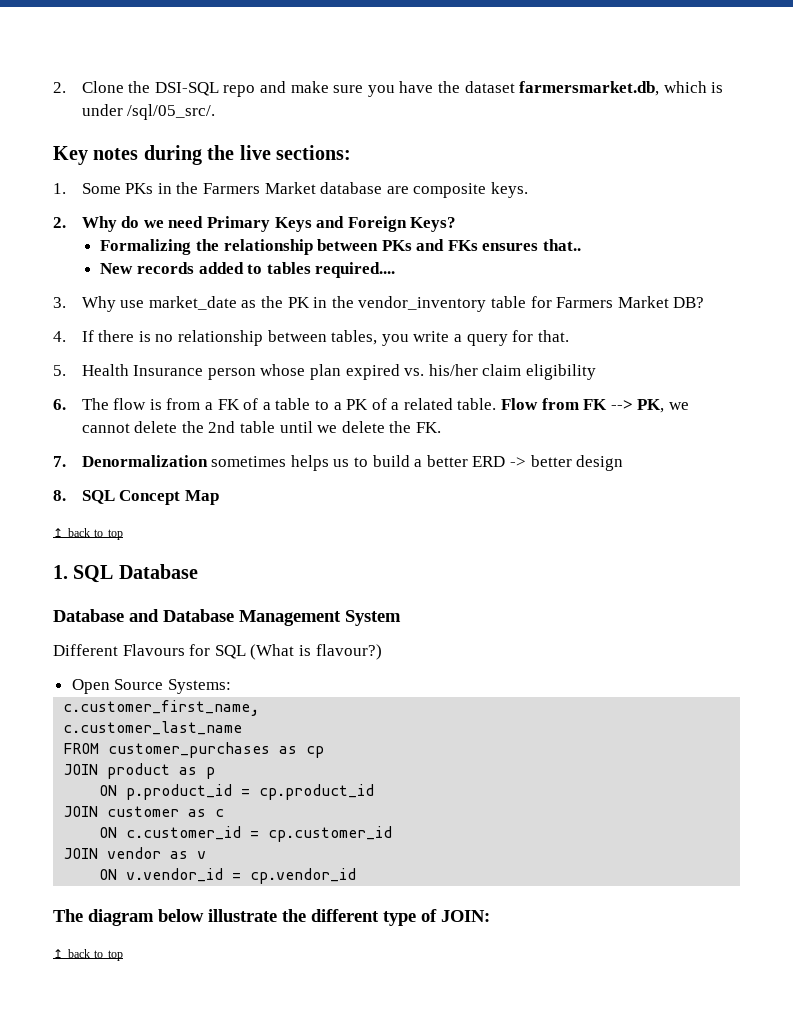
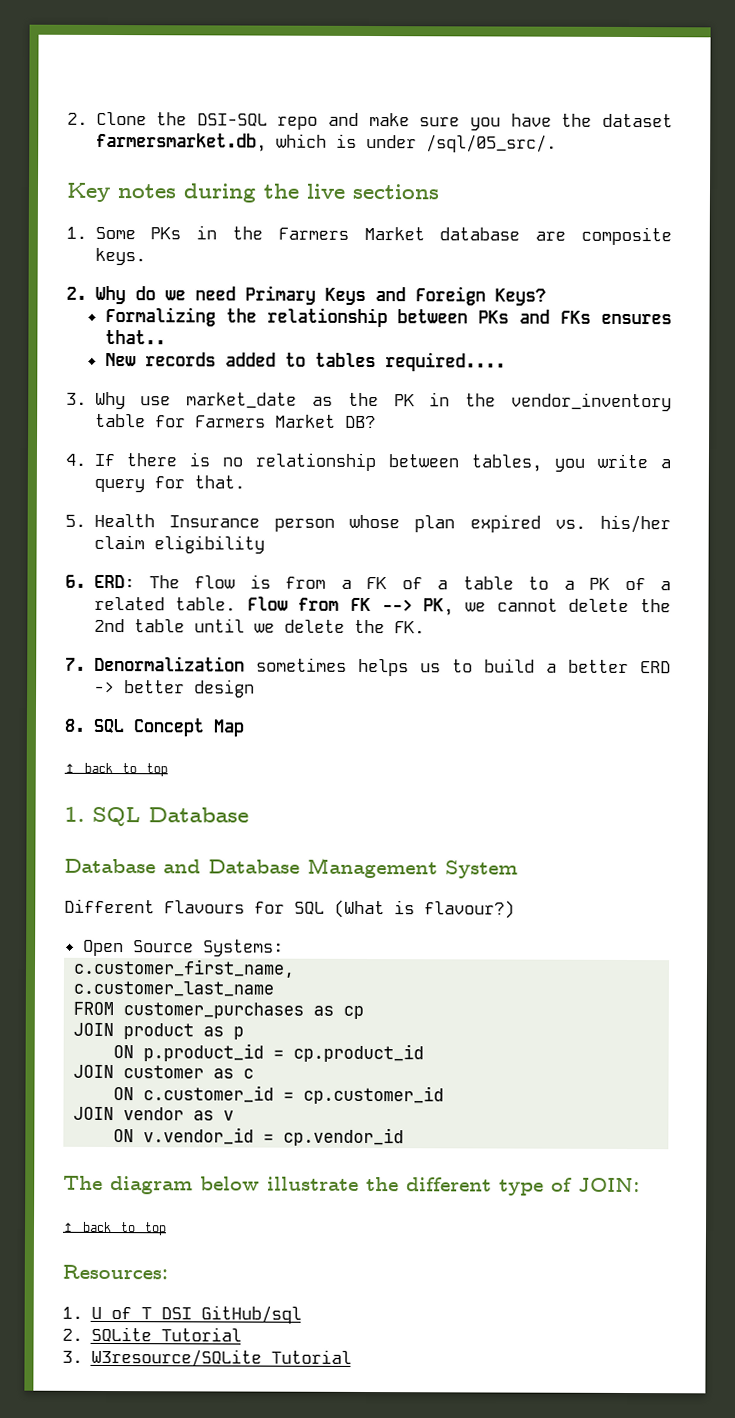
[276,145,351,160] sections: -> [352,183,440,200] sections
(66, 404) none -> [93,574,135,589] ERD:
(123, 955) none -> [62,1264,168,1280] [62,1305,302,1324] [62,1326,242,1343] [62,1348,352,1368] // Resources: // 1. U of T DSI GitHub/sql // 2. SQLite Tutorial // 3. W3resource/SQLite Tutorial

